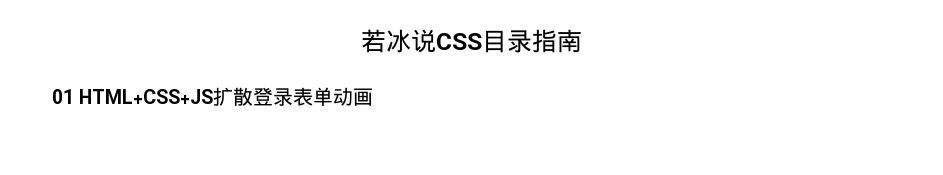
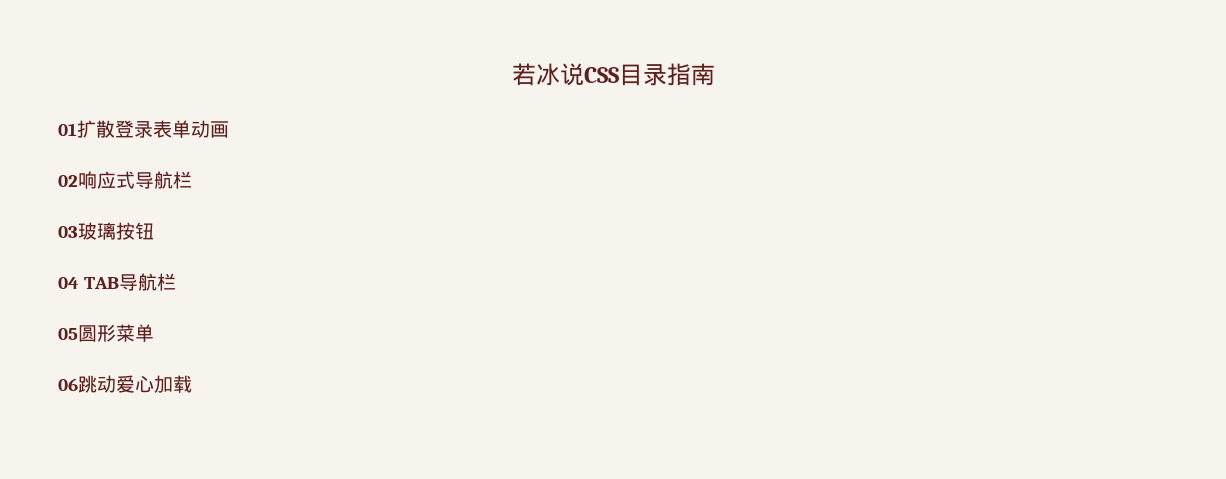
[79,89,214,104] HTML+CSS+JS -> (77, 129) none
(374, 97) none -> [58,171,192,189] [58,222,154,240] [58,273,177,291] [58,324,154,342] [58,375,192,393] // 02响应式导航栏 // 03玻璃按钮 // 04 TAB导航栏 // 05圆形菜单 // 06跳动爱心加载

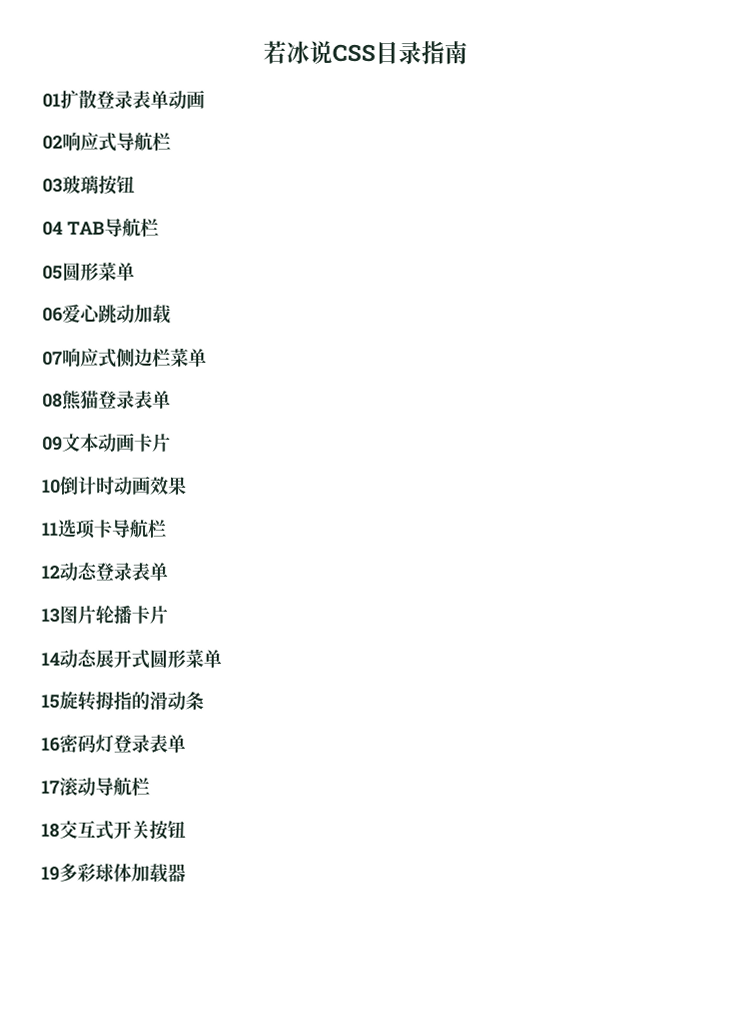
[78,375,192,393] 跳动爱心加载 -> [61,304,172,324] [42,347,207,368] [42,390,171,411] [42,433,171,452] [42,476,187,496] [41,519,166,539] [41,562,168,581] [41,605,168,624] [41,648,222,669] [41,691,204,711] [41,734,186,753] [41,777,150,796] [41,820,186,840] [41,863,186,883] 爱心跳动加载 // 07响应式侧边栏菜单 // 08熊猫登录表单 // 09文本动画卡片 // 10倒计时动画效果 // 11选项卡导航栏 // 12动态登录表单 // 13图片轮播卡片 // 14动态展开式圆形菜单 // 15旋转拇指的滑动条 // 16密码灯登录表单 // 17滚动导航栏 // 18交互式开关按钮 // 19多彩球体加载器

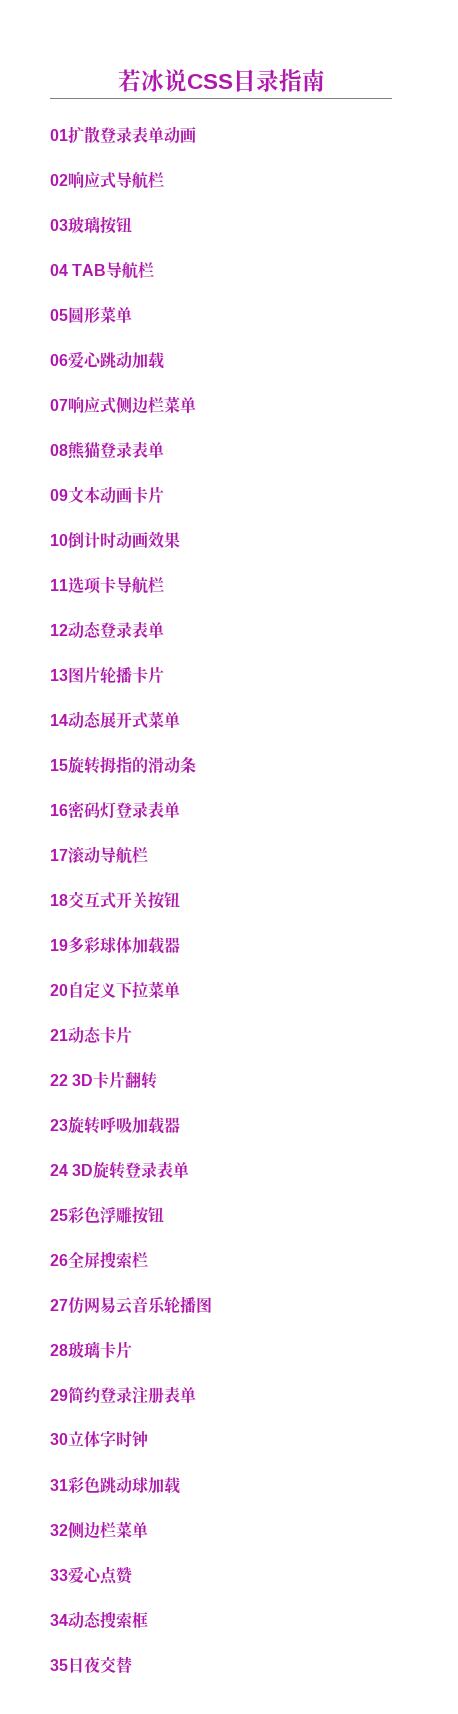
[149,649,186,668] 圆形 -> (148, 720) none
(186, 872) none -> [50,981,180,999] [50,1026,132,1044] [50,1071,158,1089] [50,1116,180,1134] [50,1161,190,1179] [50,1206,164,1224] [50,1251,148,1269] [50,1296,212,1315] [50,1341,132,1358] [50,1386,196,1404] [50,1431,148,1448] [50,1476,181,1494] [50,1521,148,1539] [50,1566,134,1584] [50,1611,148,1629] [50,1656,132,1674] // 20自定义下拉菜单 // 21动态卡片 // 22 3D卡片翻转 // 23旋转呼吸加载器 // 24 3D旋转登录表单 // 25彩色浮雕按钮 // 26全屏搜索栏 // 27仿网易云音乐轮播图 // 28玻璃卡片 // 29简约登录注册表单 // 30立体字时钟 // 31彩色跳动球加载 // 32侧边栏菜单 // 33爱心点赞 // 34动态搜索框 // 35日夜交替

